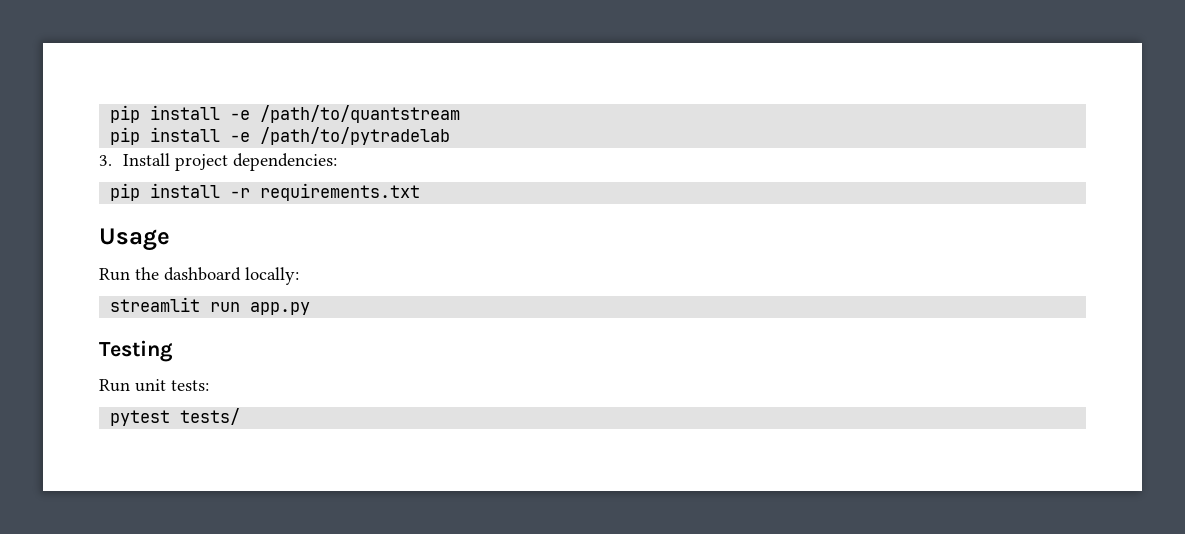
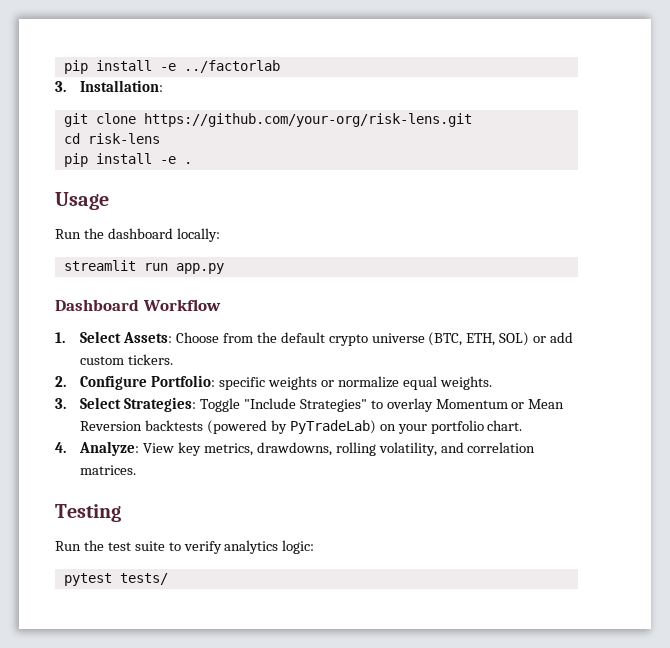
[110,105,461,123] [110,127,451,145] [99,153,338,171] [110,183,421,201] pip install -e /path/to/quantstream // pip install -e /path/to/pytradelab // 3. Install project dependencies: // pip install -r requirements.txt -> [63,60,280,74] [55,80,164,92] [63,113,472,127] [63,133,160,144] [63,153,192,167] pip install -e ../factorlab // 3. Installation: // git clone https://github.com/your-org/risk-lens.git // cd risk-lens // pip install -e .
[99,340,173,362] [99,379,209,392] Testing // Run unit tests: -> [55,299,221,311] [55,331,574,346] [80,354,174,365] [55,375,492,390] [55,397,565,412] [80,420,523,434] [55,441,536,456] [80,465,137,475] [55,504,121,522] [55,540,315,554] Dashboard Workflow // 1. Select Assets: Choose from the default crypto universe (BTC, ETH, SOL) or add custom tickers. // 2. Configure Portfolio: specific weights or normalize equal weights. // 3. Select Strategies: Toggle "Include Strategies" to overlay Momentum or Mean Reversion backtests (powered by PyTradeLab) on your portfolio chart. // 4. Analyze: View key metrics, drawdowns, rolling volatility, and correlation matrices. // Testing // Run the test suite to verify analytics logic:

